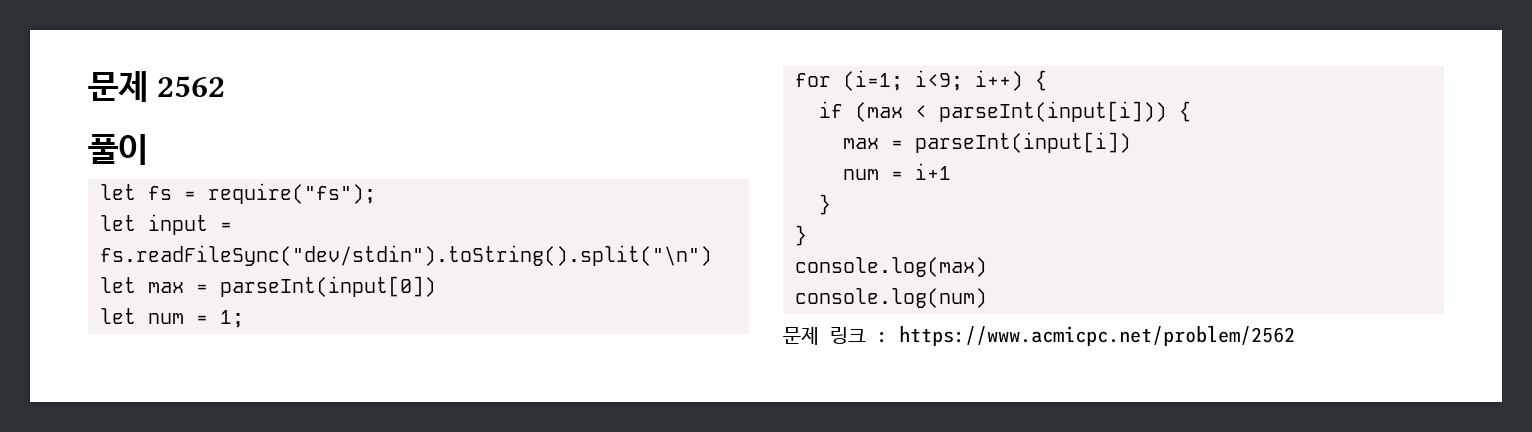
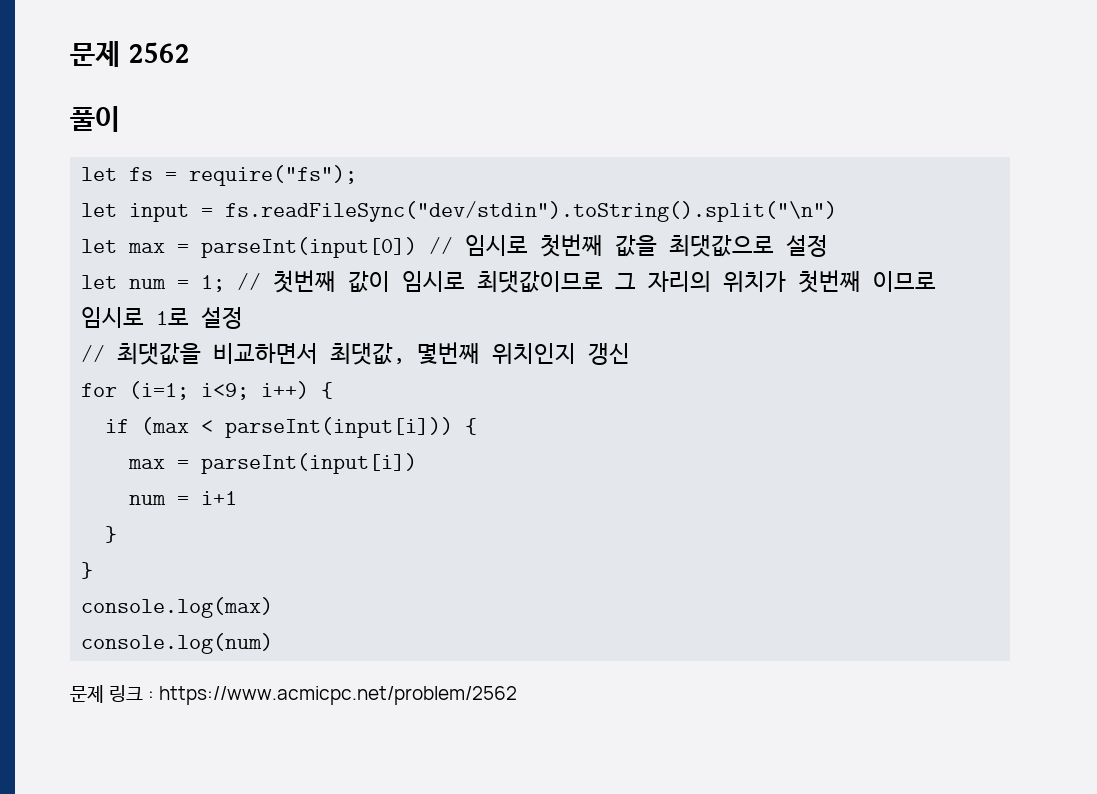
[100,308,244,328] // let num = 1; -> [429,234,829,257] [81,270,937,293] [81,307,244,329] [81,342,631,365] // 임시로 첫번째 값을 최댓값으로 설정 // let num = 1; // 첫번째 값이 임시로 최댓값이므로 그 자리의 위치가 첫번째 이므로 임시로 1로 설정 // // 최댓값을 비교하면서 최댓값, 몇번째 위치인지 갱신

